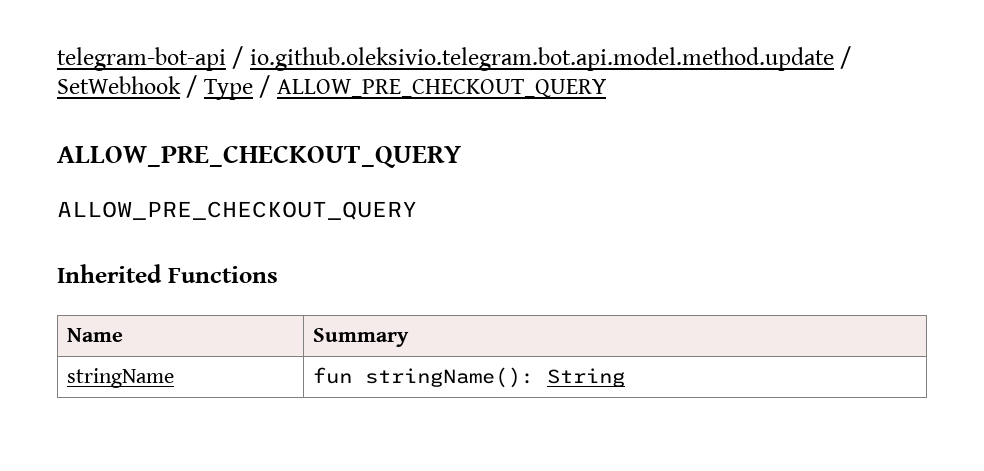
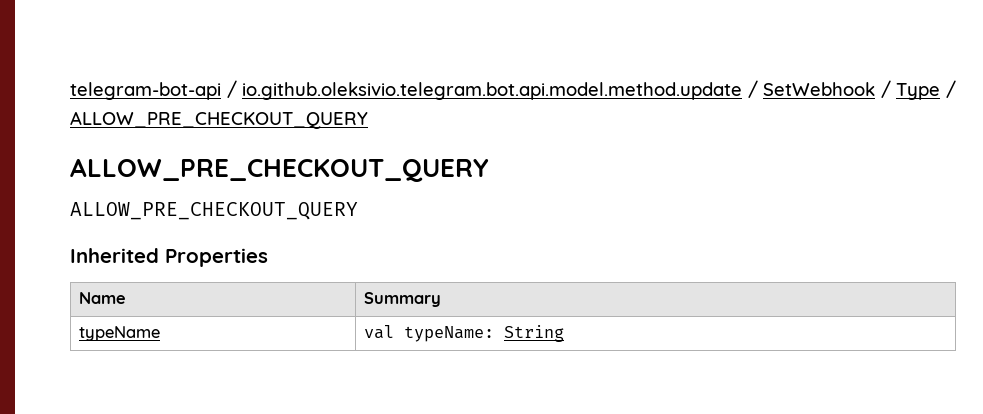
[167,266,278,283] Functions -> [165,248,268,267] Properties
[66,368,174,388] [312,367,534,388] stringName | fun stringName(): -> [79,326,161,341] [364,325,495,342] typeName | val typeName:

